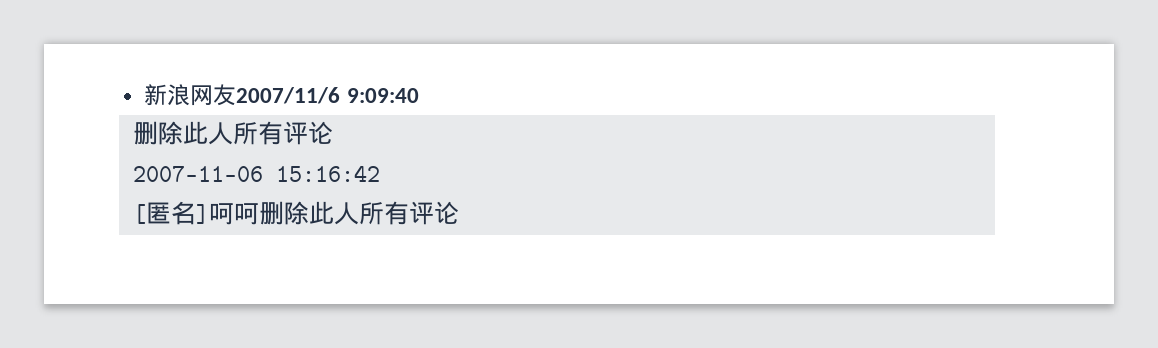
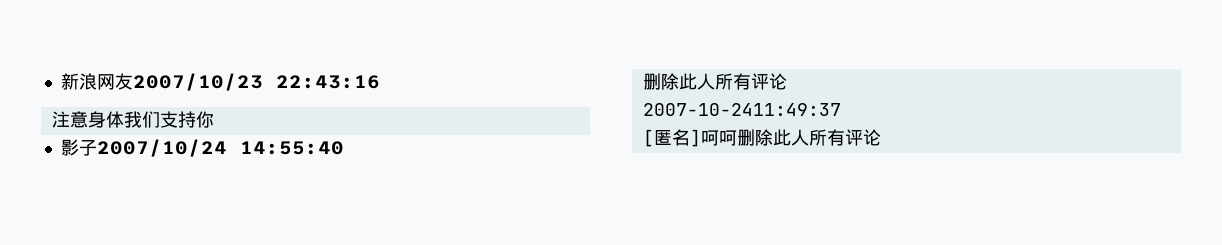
[236,87,419,104] 2007/11/6 9:09:40 -> [132,73,380,91] [51,111,214,128] [60,139,344,157] 2007/10/23 22:43:16 // 注意身体我们支持你 // 影子2007/10/24 14:55:40
[132,165,380,182] 2007-11-06 15:16:42 -> [642,103,841,116] 2007-10-2411:49:37

